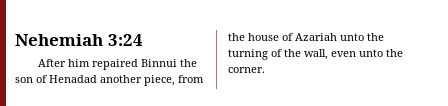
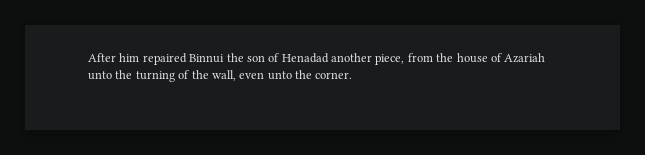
[15,34,143,46] Nehemiah 3:24 // -> (88, 57) none

